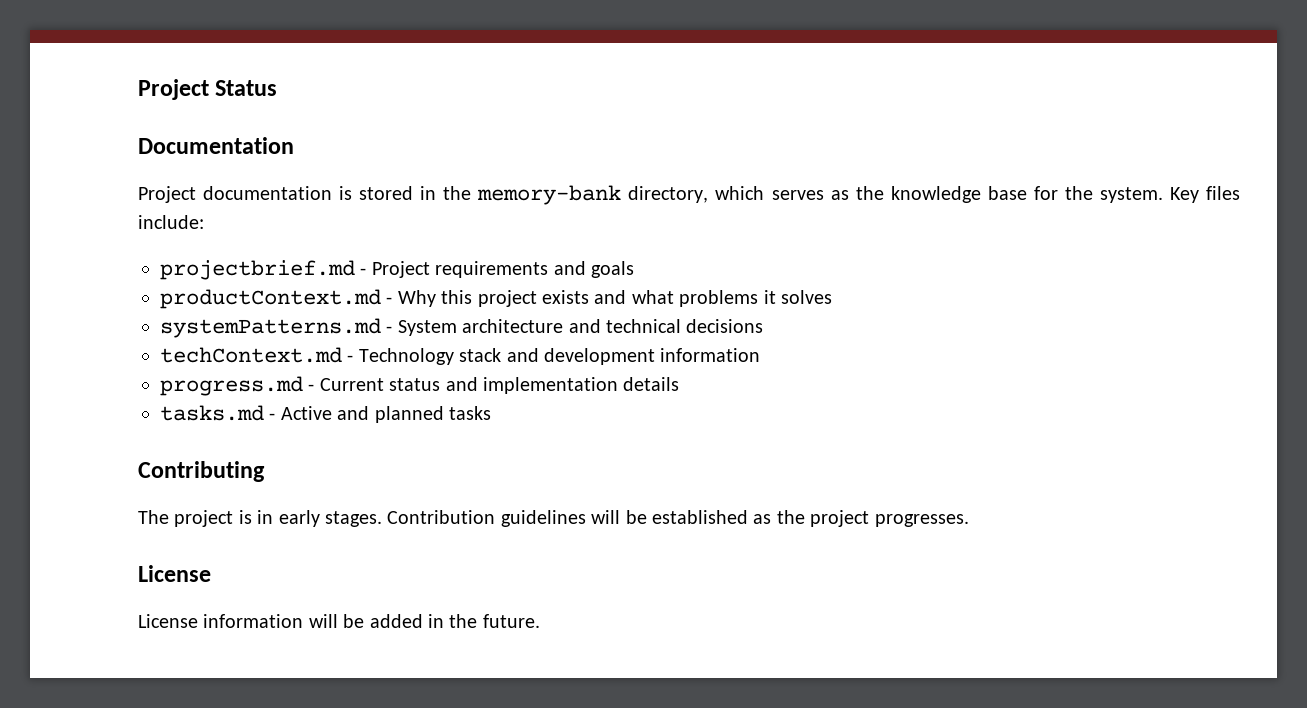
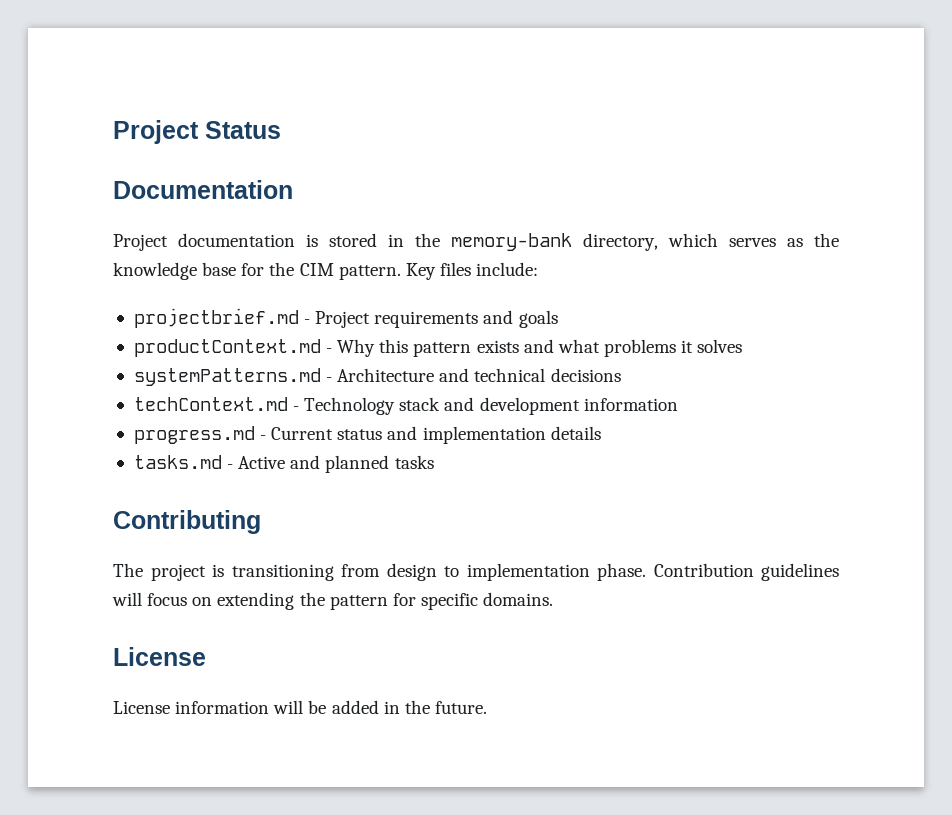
[1099,187,1163,203] system. -> [299,263,401,280] CIM pattern.
[477,290,537,307] project -> [413,342,472,357] pattern
[397,319,564,336] System architecture -> [337,368,435,382] Architecture
[257,510,969,527] in early stages. Contribution guidelines will be established as the project progresses. -> [231,563,839,581] [112,592,554,610] transitioning from design to implementation phase. Contribution guidelines will focus on extending the pattern for specific domains.

